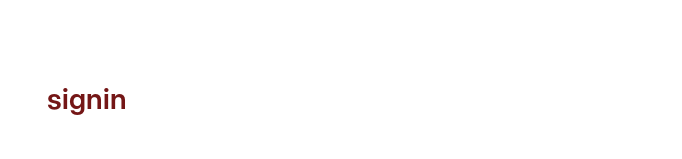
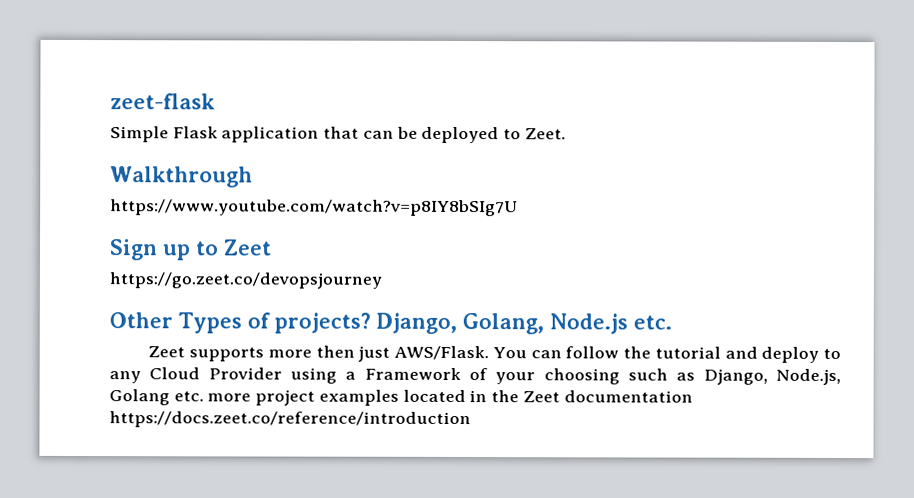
[47,88,127,115] signin -> [110,93,215,110] [110,126,566,144] [110,166,253,188] [110,199,518,217] [109,239,272,261] [109,272,382,289] [109,312,672,335] [148,345,841,363] [109,367,842,386] [109,389,693,406] [109,411,471,429] zeet-flask // Simple Flask application that can be deployed to Zeet. // Walkthrough // https://www.youtube.com/watch?v=p8IY8bSIg7U // Sign up to Zeet // https://go.zeet.co/devopsjourney // Other Types of projects? Django, Golang, Node.js etc. // Zeet supports more then just AWS/Flask. You can follow the tutorial and deploy to any Cloud Provider using a Framework of your choosing such as Django, Node.js, Golang etc. more project examples located in the Zeet documentation https://docs.zeet.co/reference/introduction

